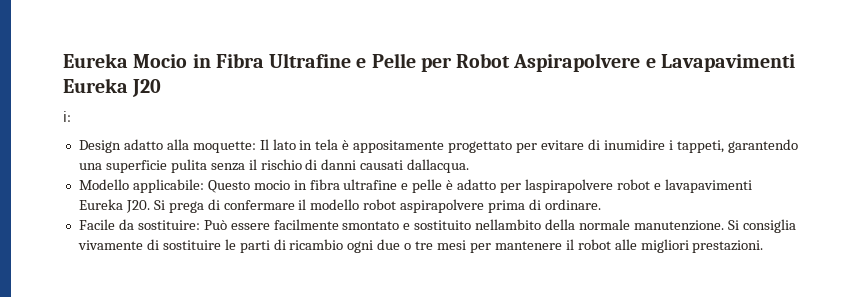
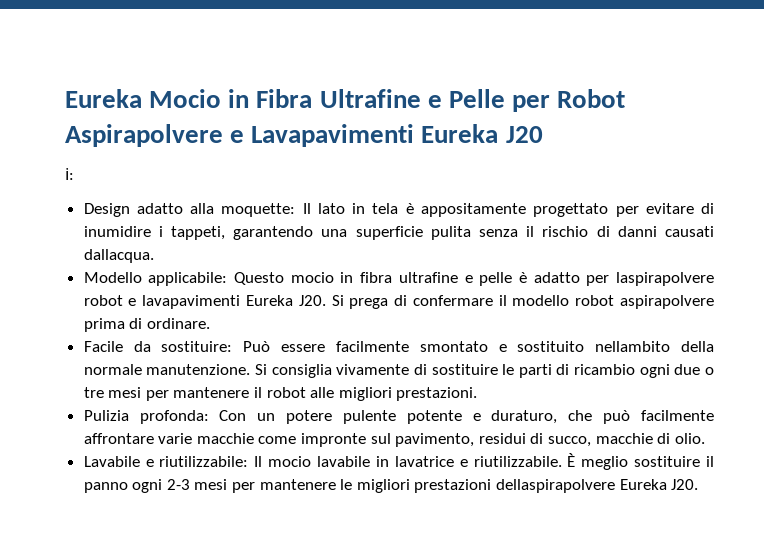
(764, 246) none -> [83,410,714,424] [83,433,705,447] [83,453,714,470] [83,479,699,493] // Pulizia profonda: Con un potere pulente potente e duraturo, che può facilmente affrontare varie macchie come impronte sul pavimento, residui di succo, macchie di olio. // Lavabile e riutilizzabile: Il mocio lavabile in lavatrice e riutilizzabile. È meglio sostituire il panno ogni 2-3 mesi per mantenere le migliori prestazioni dellaspirapolvere Eureka J20.

